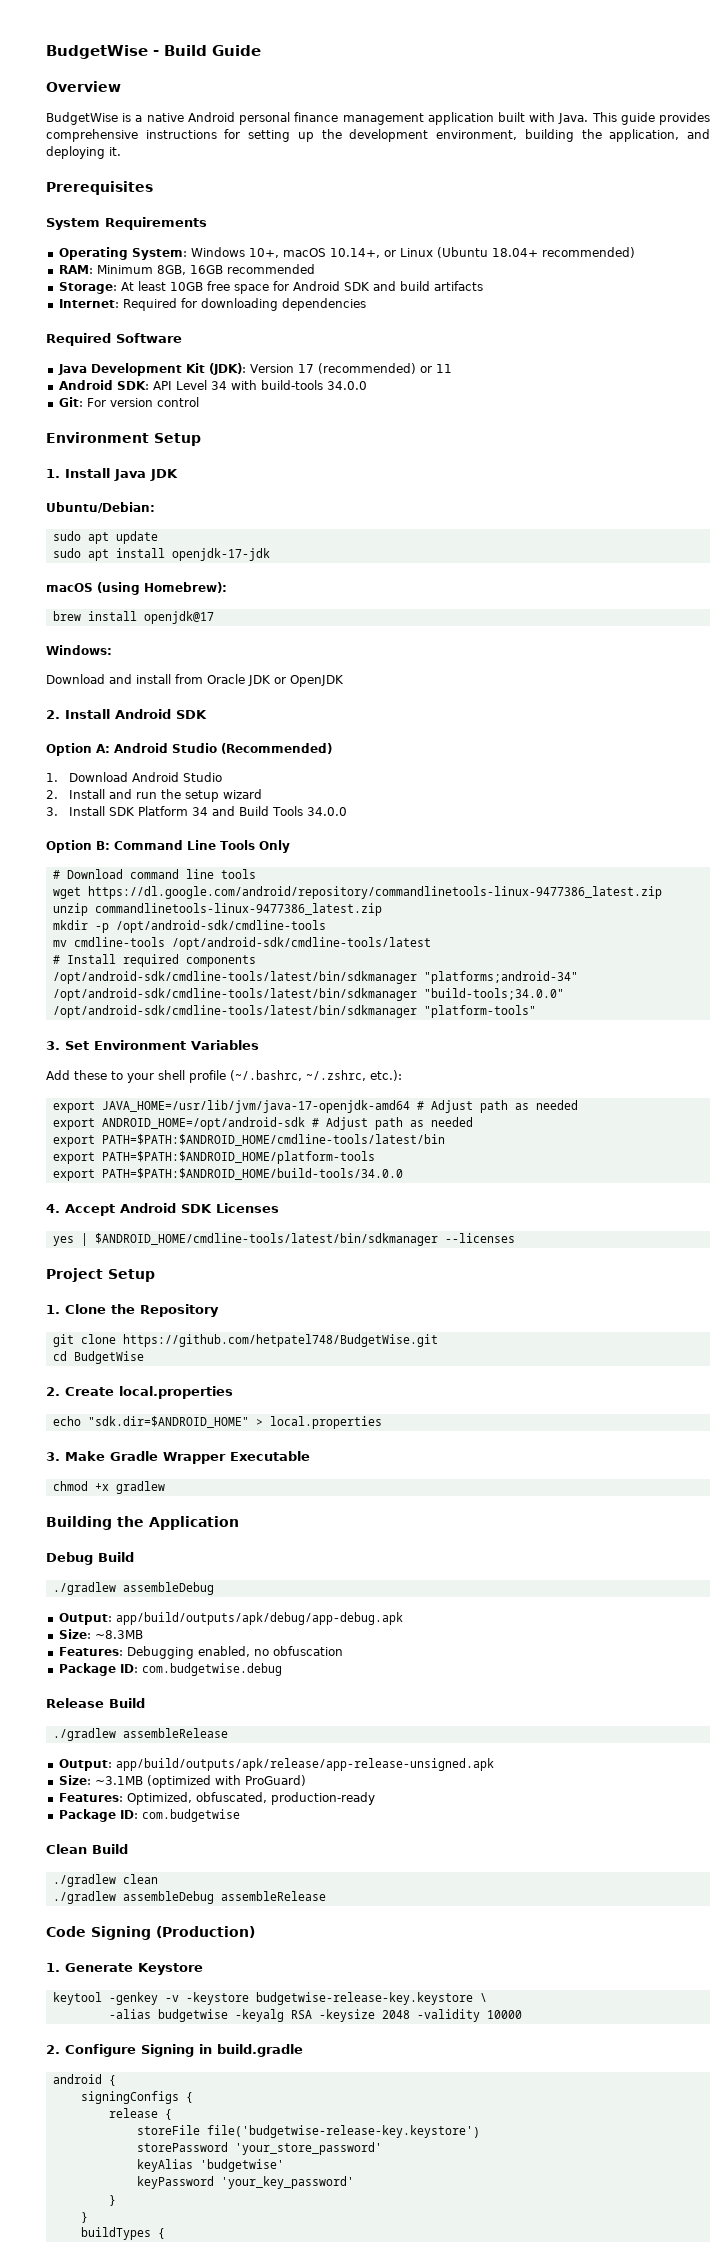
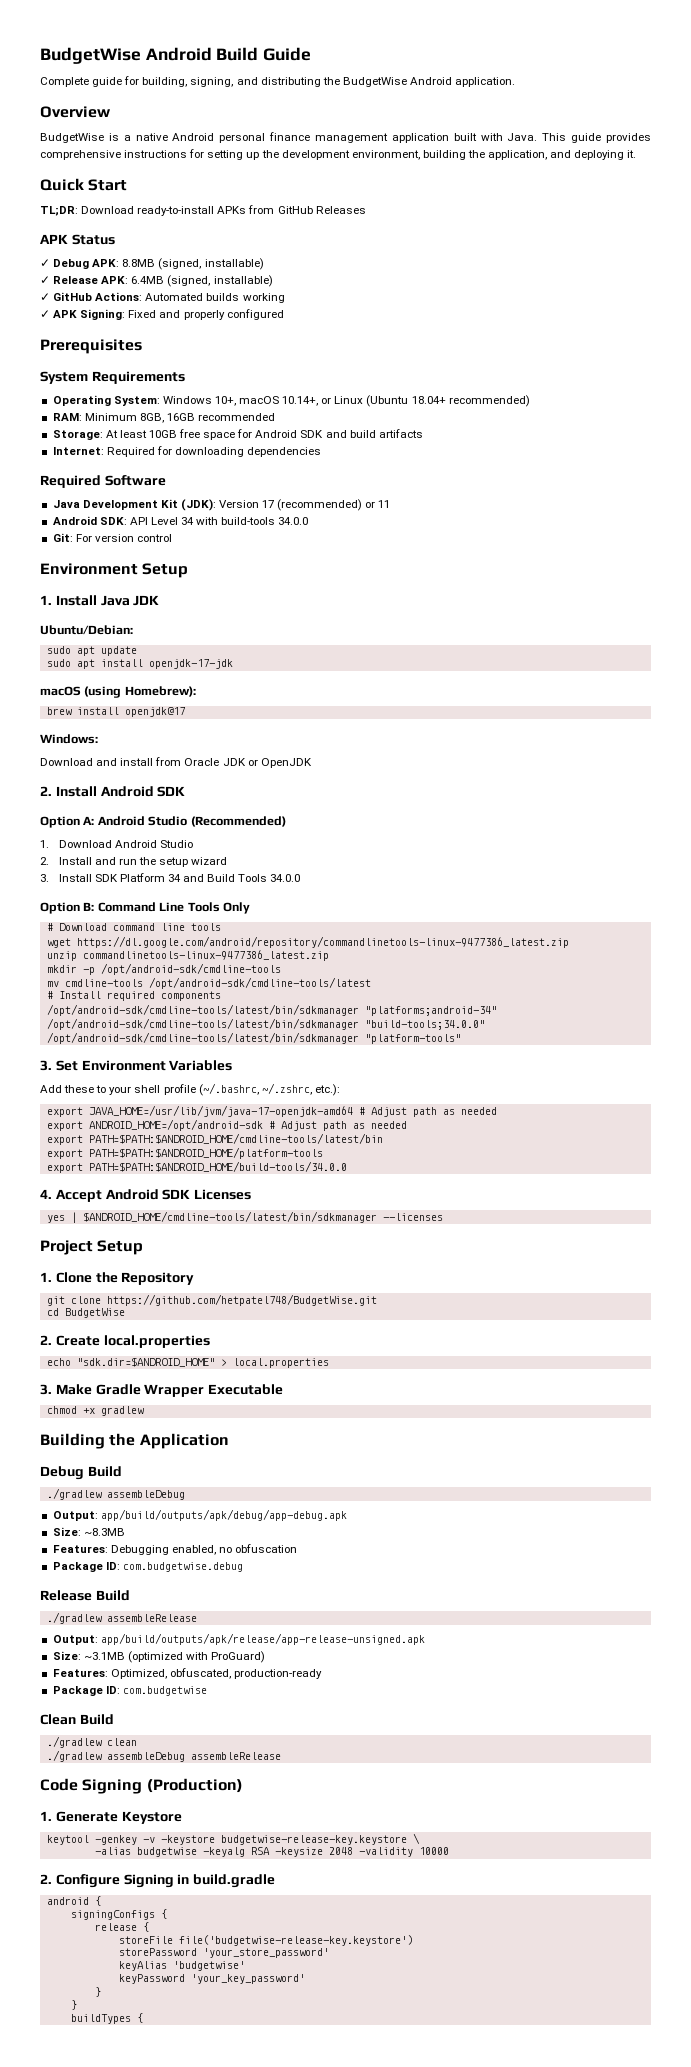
[46,45,159,59] BudgetWise - -> [40,47,212,64] BudgetWise Android
(261, 50) none -> [40,76,516,87] // Complete guide for building, signing, and distributing the BudgetWise Android application.
(121, 151) none -> [40,178,128,191] [40,205,366,216] [40,234,115,245] [40,258,264,270] [40,275,273,287] [40,292,285,303] [40,309,284,320] // Quick Start // TL;DR: Download ready-to-install APKs from GitHub Releases // APK Status // ✓ Debug APK: 8.8MB (signed, installable) // ✓ Release APK: 6.4MB (signed, installable) // ✓ GitHub Actions: Automated builds working // ✓ APK Signing: Fixed and properly configured

